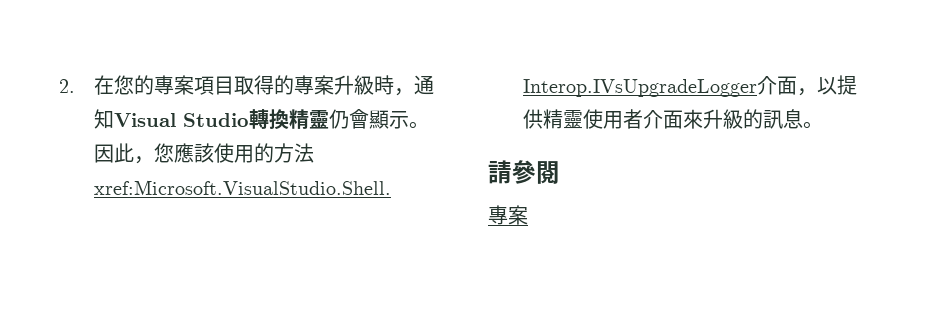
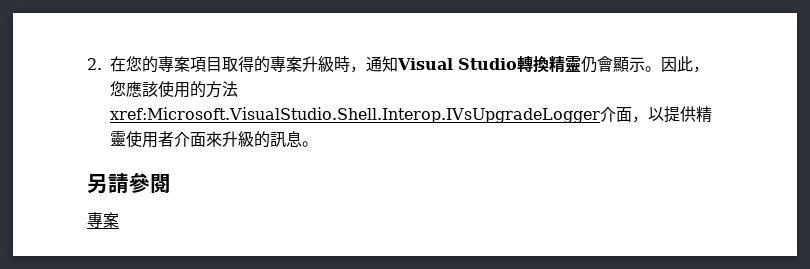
(824, 125) none -> [87,174,108,194] 另

